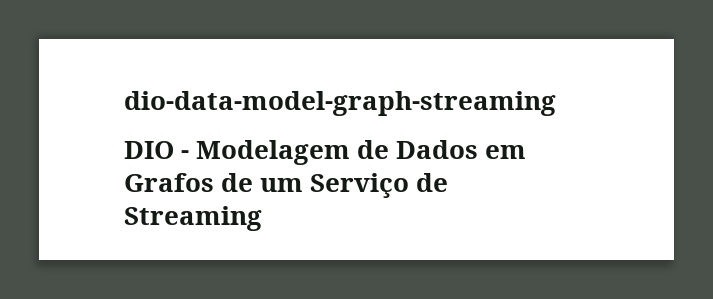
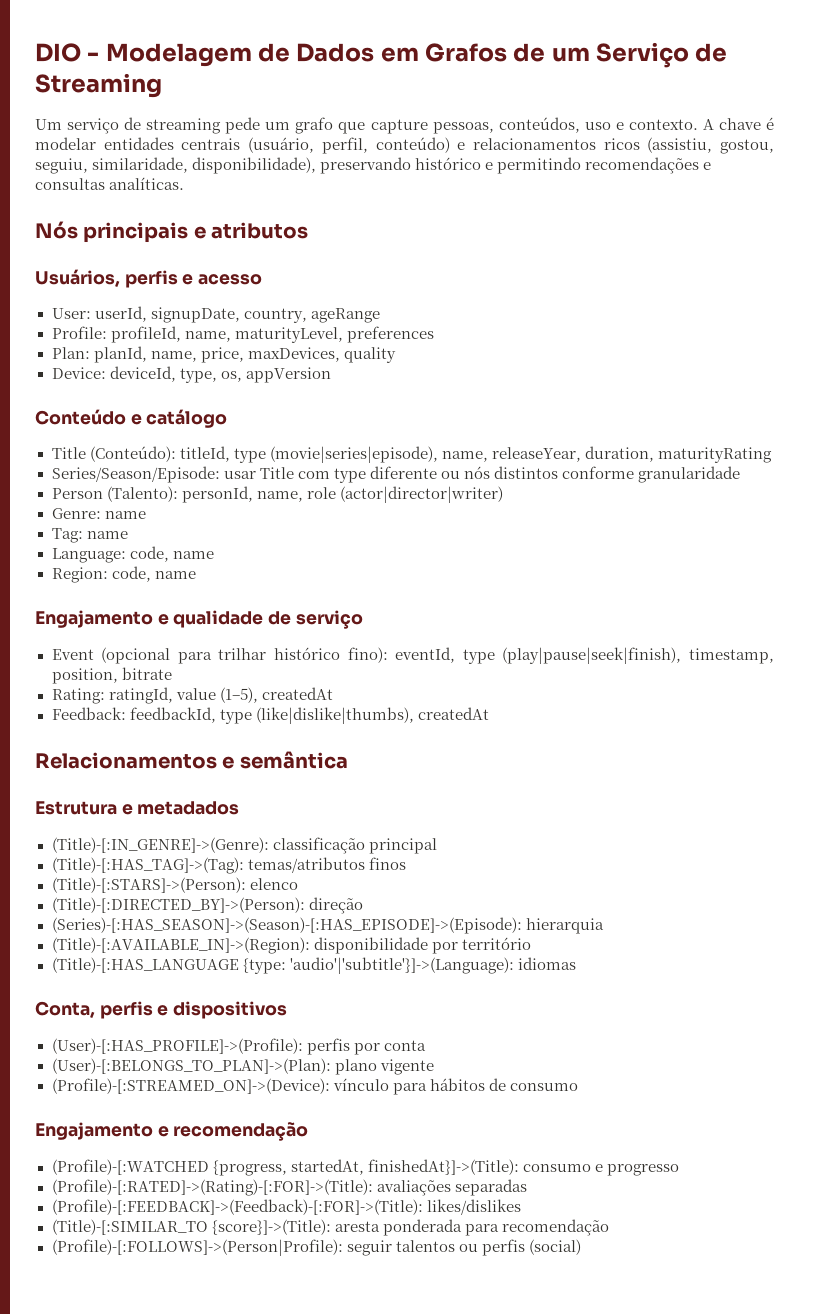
[124,91,556,116] dio-data-model-graph-streaming // -> (35, 52) none
(262, 218) none -> [35,117,774,134] [35,137,774,154] [35,157,712,174] [35,177,185,190] [35,221,309,243] [35,269,263,288] [51,306,380,323] [51,326,434,343] [51,346,396,363] [51,366,331,383] [35,409,228,428] [51,446,772,463] [51,466,740,483] [51,486,503,503] [51,508,146,519] [51,528,128,543] [51,546,214,563] [51,566,196,583] [35,610,363,629] [51,647,774,664] [51,667,172,684] [51,687,333,704] [51,707,489,724] [35,751,348,769] [35,801,240,815] [51,837,437,854] [51,857,406,874] [51,877,298,893] [51,897,363,914] [51,917,604,934] [51,937,531,954] [51,957,576,974] [35,1001,288,1019] [51,1038,426,1055] [51,1058,434,1075] [51,1078,578,1095] [35,1122,309,1141] [51,1159,679,1176] [51,1179,527,1196] [51,1199,521,1215] [51,1219,609,1236] [51,1239,581,1256] // Um serviço de streaming pede um grafo que capture pessoas, conteúdos, uso e contexto. A chave é modelar entidades centrais (usuário, perfil, conteúdo) e relacionamentos ricos (assistiu, gostou, seguiu, similaridade, disponibilidade), preservando histórico e permitindo recomendações e consultas analíticas. // Nós principais e atributos // Usuários, perfis e acesso // User: userId, signupDate, country, ageRange // Profile: profileId, name, maturityLevel, preferences // Plan: planId, name, price, maxDevices, quality // Device: deviceId, type, os, appVersion // Conteúdo e catálogo // Title (Conteúdo): titleId, type (movie|series|episode), name, releaseYear, duration, maturityRating // Series/Season/Episode: usar Title com type diferente ou nós distintos conforme granularidade // Person (Talento): personId, name, role (actor|director|writer) // Genre: name // Tag: name // Language: code, name // Region: code, name // Engajamento e qualidade de serviço // Event (opcional para trilhar histórico fino): eventId, type (play|pause|seek|finish), timestamp, position, bitrate // Rating: ratingId, value (1–5), createdAt // Feedback: feedbackId, type (like|dislike|thumbs), createdAt // Relacionamentos e semântica // Estrutura e metadados // (Title)-[:IN_GENRE]->(Genre): classificação principal // (Title)-[:HAS_TAG]->(Tag): temas/atributos finos // (Title)-[:STARS]->(Person): elenco // (Title)-[:DIRECTED_BY]->(Person): direção // (Series)-[:HAS_SEASON]->(Season)-[:HAS_EPISODE]->(Episode): hierarquia // (Title)-[:AVAILABLE_IN]->(Region): disponibilidade por território // (Title)-[:HAS_LANGUAGE {type: 'audio'|'subtitle'}]->(Language): idiomas // Conta, perfis e dispositivos // (User)-[:HAS_PROFILE]->(Profile): perfis por conta // (User)-[:BELONGS_TO_PLAN]->(Plan): plano vigente // (Profile)-[:STREAMED_ON]->(Device): vínculo para hábitos de consumo // Engajamento e recomendação // (Profile)-[:WATCHED {progress, startedAt, finishedAt}]->(Title): consumo e progresso // (Profile)-[:RATED]->(Rating)-[:FOR]->(Title): avaliações separadas // (Profile)-[:FEEDBACK]->(Feedback)-[:FOR]->(Title): likes/dislikes // (Title)-[:SIMILAR_TO {score}]->(Title): aresta ponderada para recomendação // (Profile)-[:FOLLOWS]->(Person|Profile): seguir talentos ou perfis (social)

